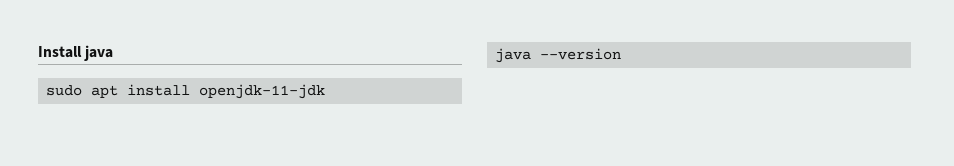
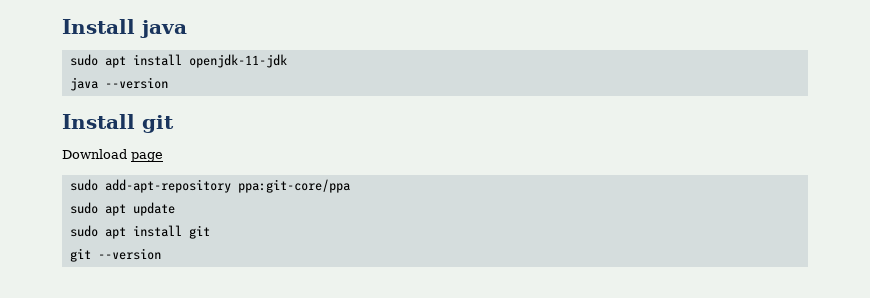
(622, 54) none -> [62,114,174,133] [62,149,163,162] [69,179,350,193] [69,202,175,216] [69,225,210,239] [69,248,161,262] // Install git // Download page // sudo add-apt-repository ppa:git-core/ppa // sudo apt update // sudo apt install git // git --version

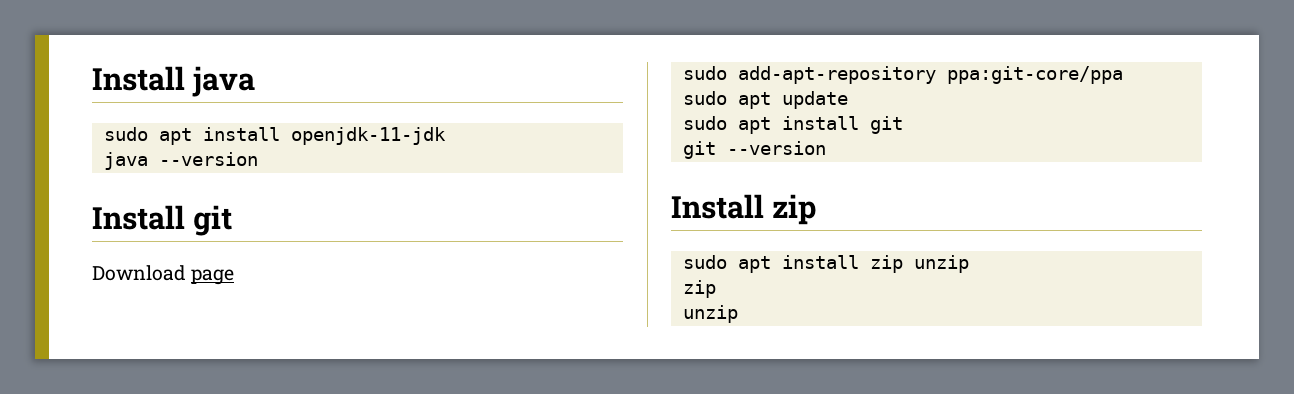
(161, 254) none -> [671,194,817,225] [682,255,969,273] [682,280,716,298] [682,305,738,323] // Install zip // sudo apt install zip unzip // zip // unzip

